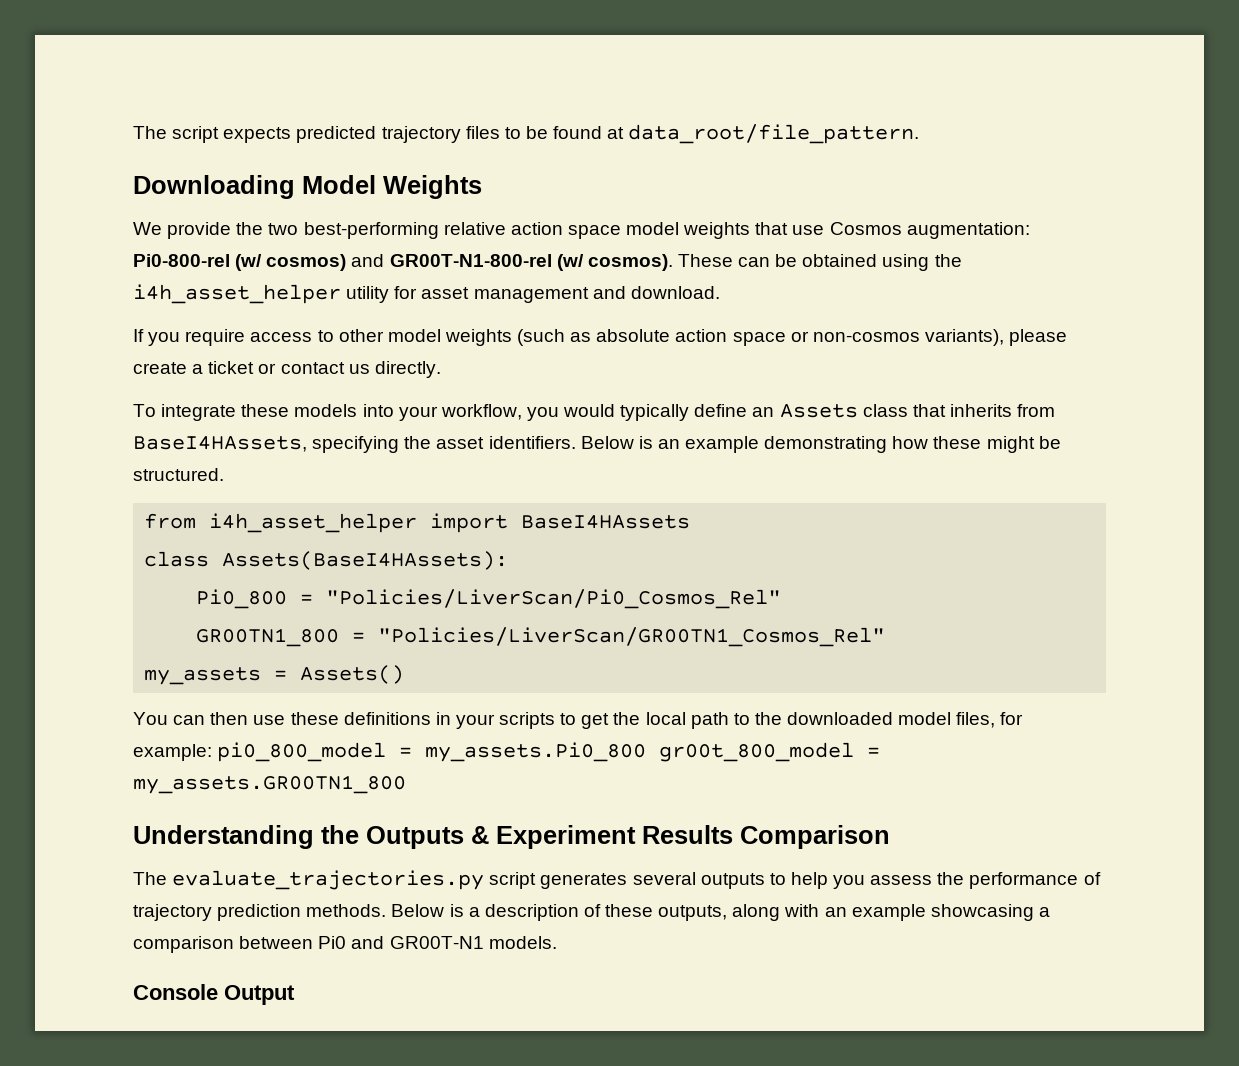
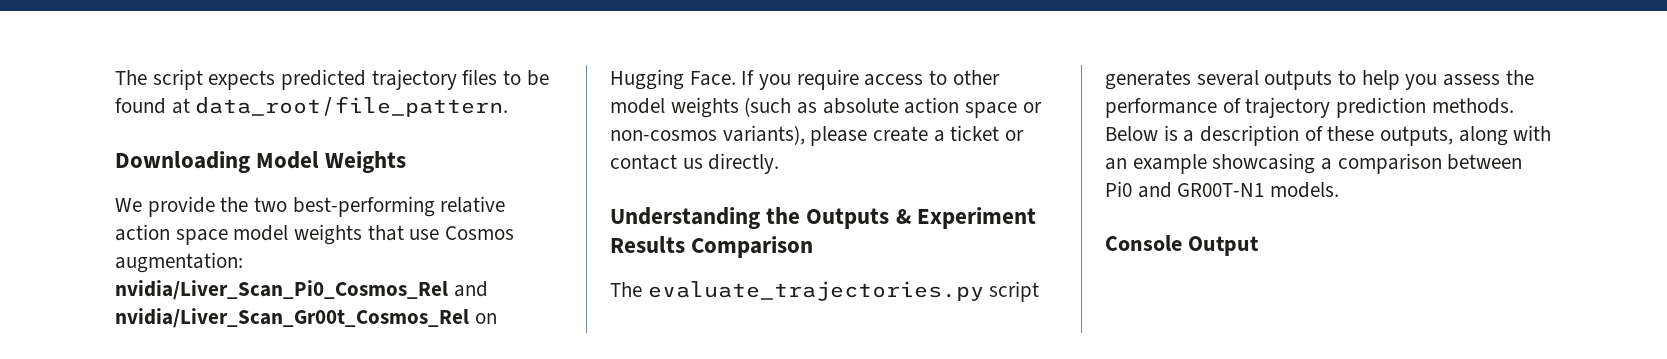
[133,254,962,271] [133,284,720,304] Pi0-800-rel (w/ cosmos) and GR00T-N1-800-rel (w/ cosmos). These can be obtained using the i4h_asset_helper utility for asset management and download. // -> [115,280,488,300] [115,308,497,328] [610,69,736,90] nvidia/Liver_Scan_Pi0_Cosmos_Rel and nvidia/Liver_Scan_Gr00t_Cosmos_Rel on Hugging Face.
[133,404,1056,421] [133,436,1061,453] [133,468,224,481] [144,513,691,533] [144,551,509,570] [196,589,782,609] [196,627,886,647] [144,665,405,685] [133,712,1024,729] [133,742,881,762] [133,775,406,794] // To integrate these models into your workflow, you would typically define an Assets class that inherits from BaseI4HAssets, specifying the asset identifiers. Below is an example demonstrating how these might be structured. // from i4h_asset_helper import BaseI4HAssets // class Assets(BaseI4HAssets): // Pi0_800 = "Policies/LiverScan/Pi0_Cosmos_Rel" // GR00TN1_800 = "Policies/LiverScan/GR00TN1_Cosmos_Rel" // my_assets = Assets() // You can then use these definitions in your scripts to get the local path to the downloaded model files, for example: pi0_800_model = my_assets.Pi0_800 gr00t_800_model = my_assets.GR00TN1_800 -> (780, 163) none

